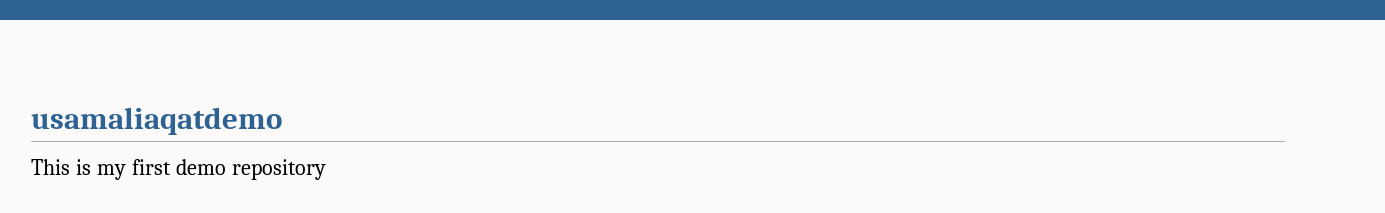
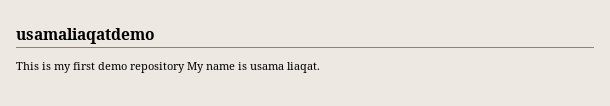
(326, 169) none -> [187,62,320,73] My name is usama liaqat.

